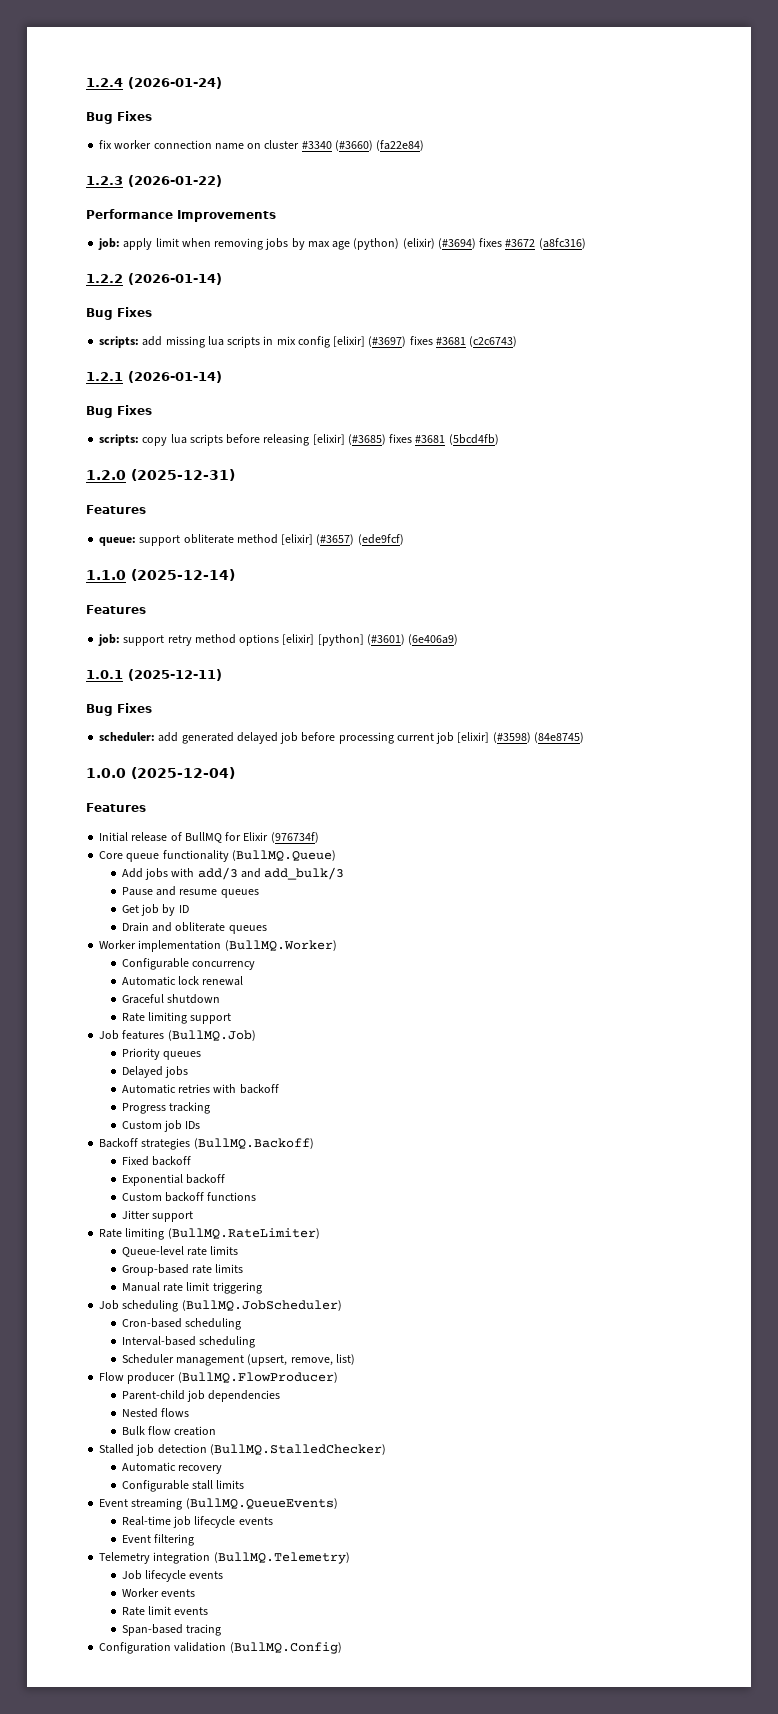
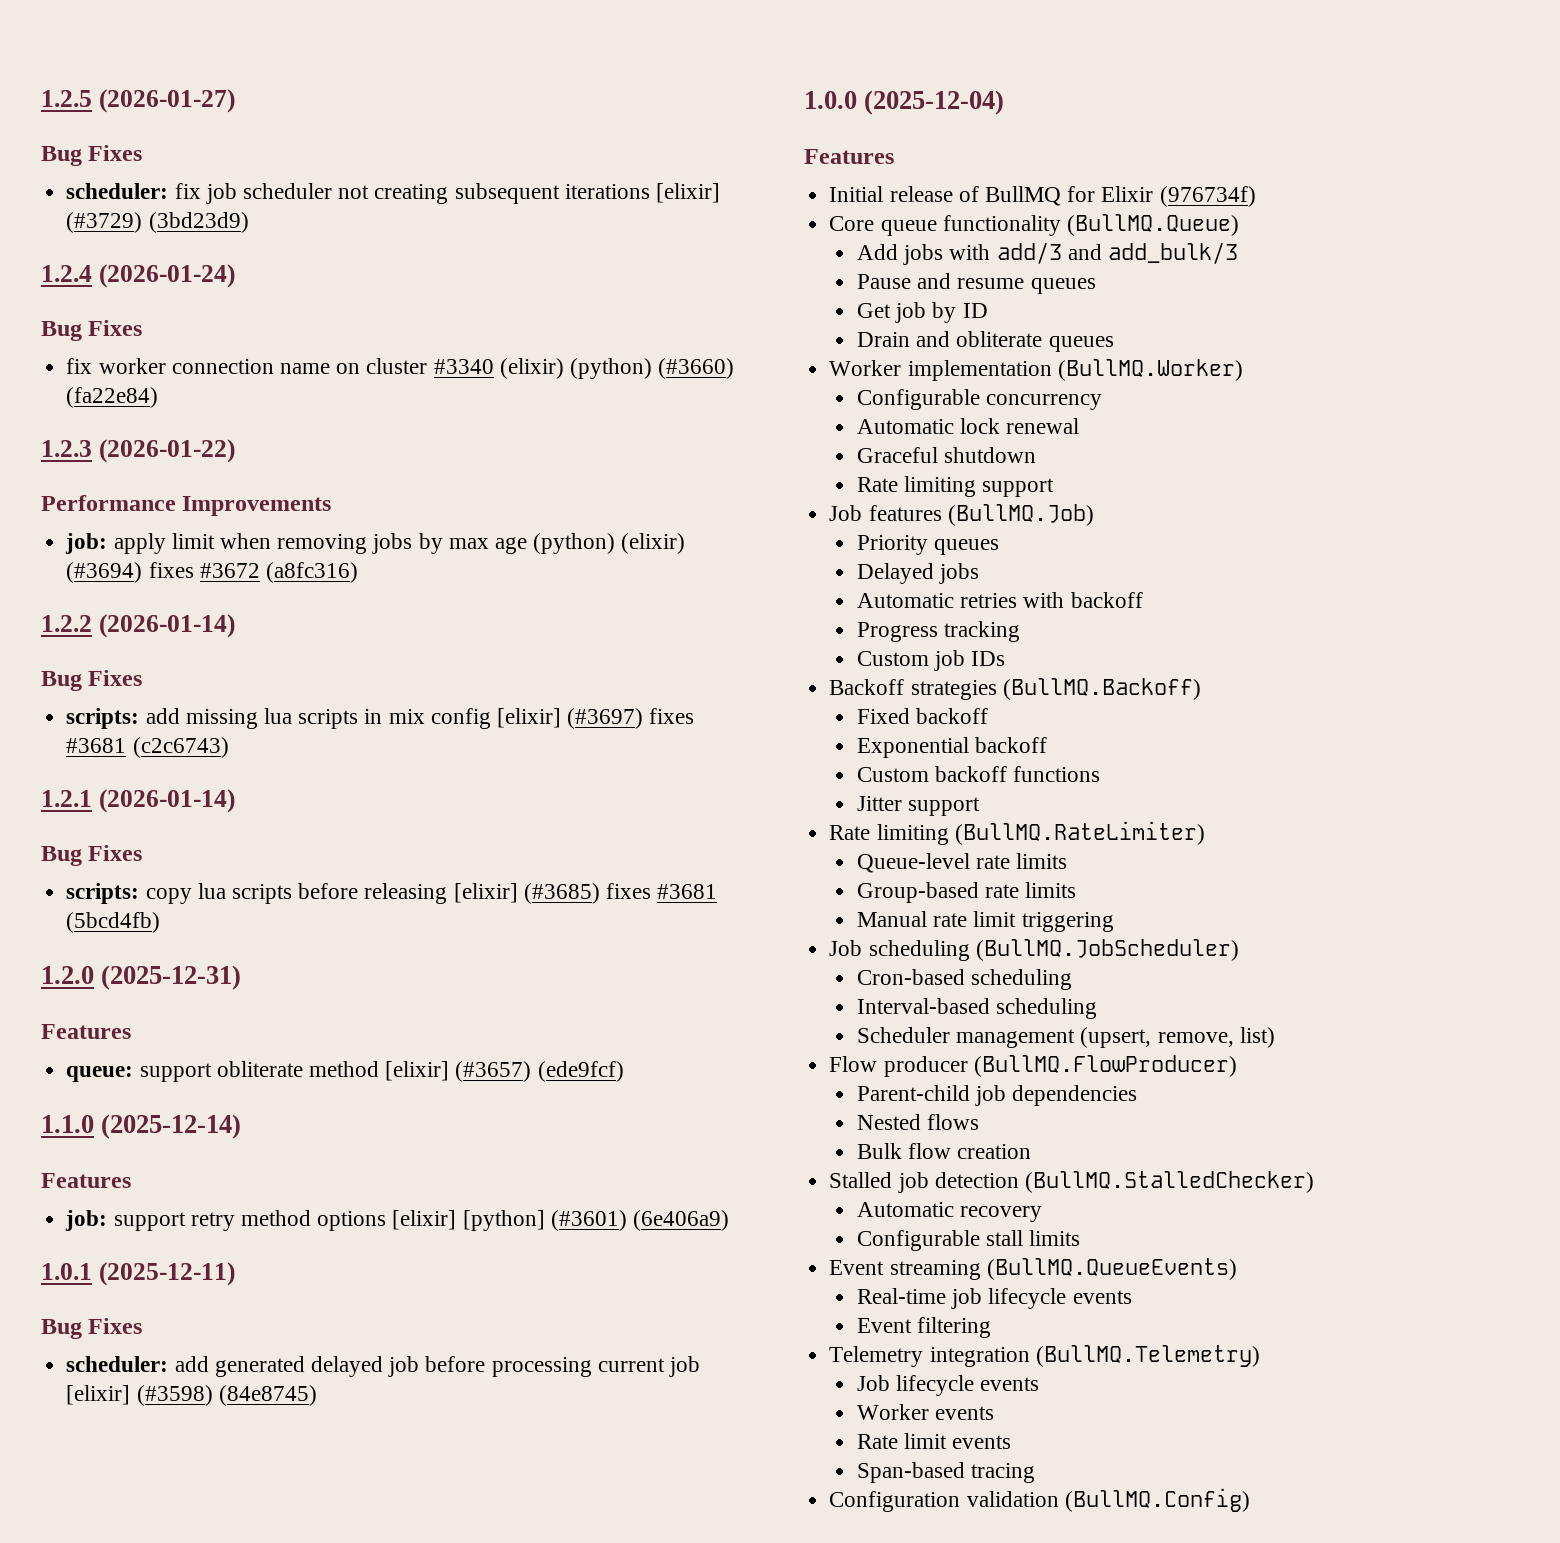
(86, 82) none -> [41,89,235,113] [41,145,143,166] [66,183,720,204] [66,212,249,233] 1.2.5 (2026-01-27) // Bug Fixes // scheduler: fix job scheduler not creating subsequent iterations [elixir] (#3729) (3bd23d9) //
(332, 145) none -> [499,358,652,379] (elixir) (python)

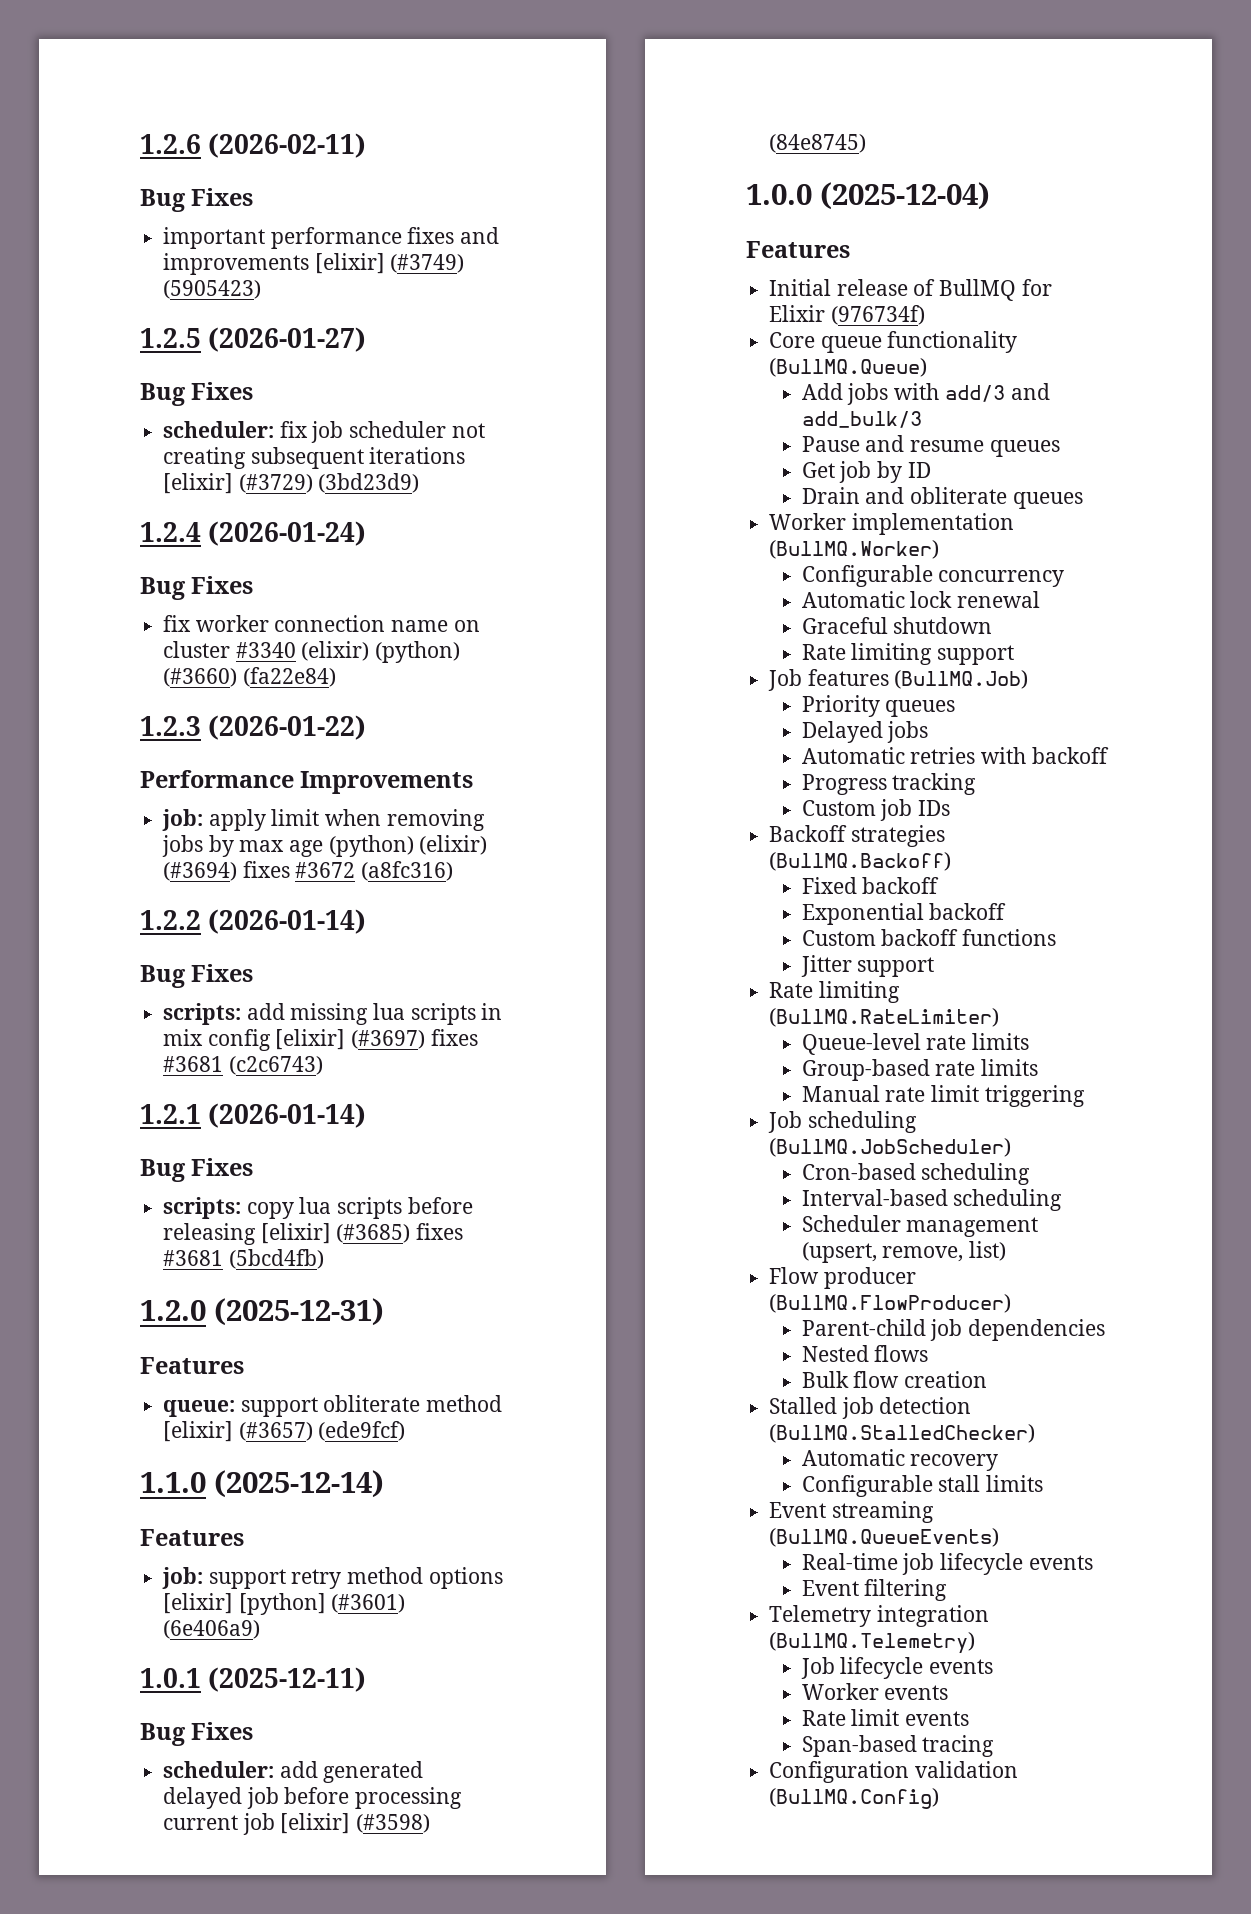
(41, 98) none -> [140,133,367,158] [140,188,254,212] [163,227,500,249] [163,253,465,275] [163,280,262,299] 1.2.6 (2026-02-11) // Bug Fixes // important performance fixes and improvements [elixir] (#3749) (5905423) //

